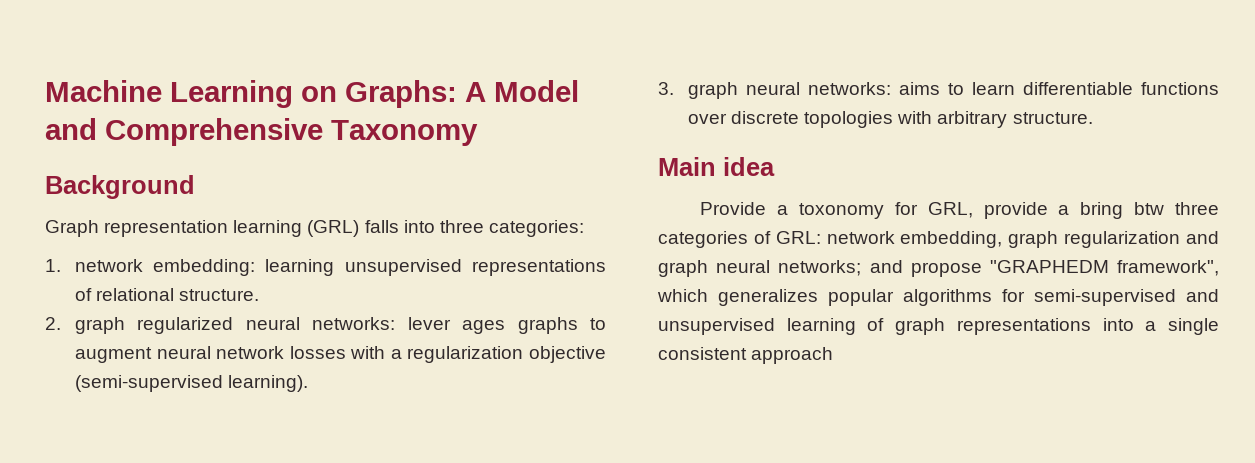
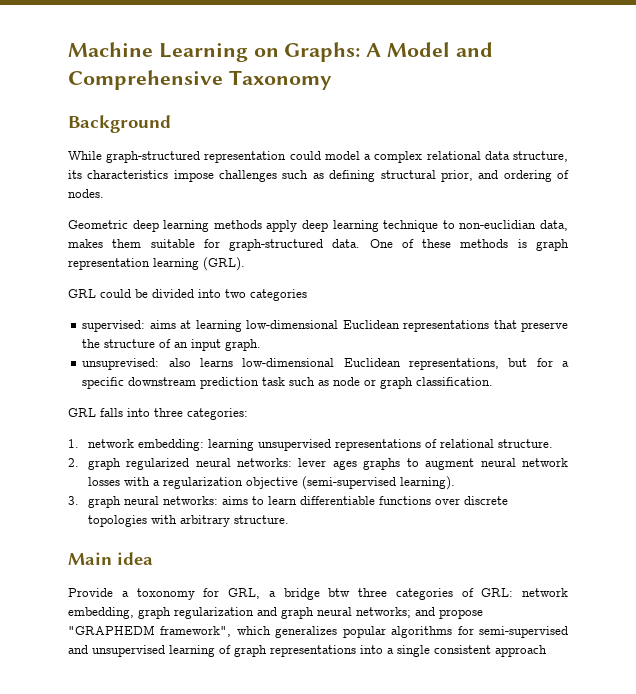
[45,220,360,237] Graph representation learning (GRL) -> [68,151,568,163] [68,170,569,182] [68,189,104,198] [68,220,569,232] [68,239,569,251] [68,257,245,271] [68,289,307,301] [82,320,568,332] [82,339,262,351] [82,358,569,370] [82,377,494,389] [68,408,96,417] While graph-structured representation could model a complex relational data structure, its characteristics impose challenges such as defining structural prior, and ordering of nodes. // Geometric deep learning methods apply deep learning technique to non-euclidian data, makes them suitable for graph-structured data. One of these methods is graph representation learning (GRL). // GRL could be divided into two categories // supervised: aims at learning low-dimensional Euclidean representations that preserve the structure of an input graph. // unsuprevised: also learns low-dimensional Euclidean representations, but for a specific downstream prediction task such as node or graph classification. // GRL
[983,202,1124,219] provide a bring -> [268,588,320,600] a bridge

